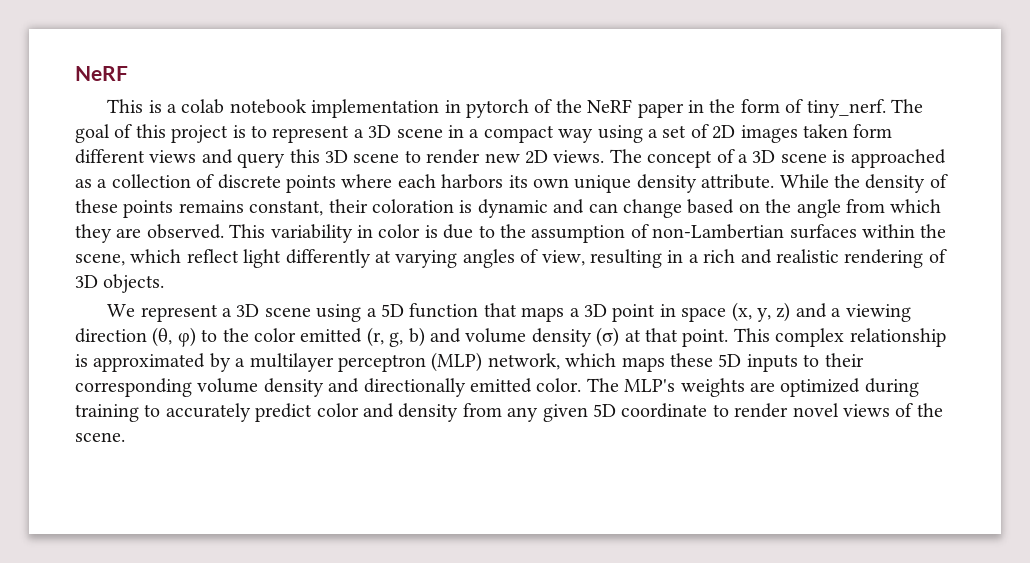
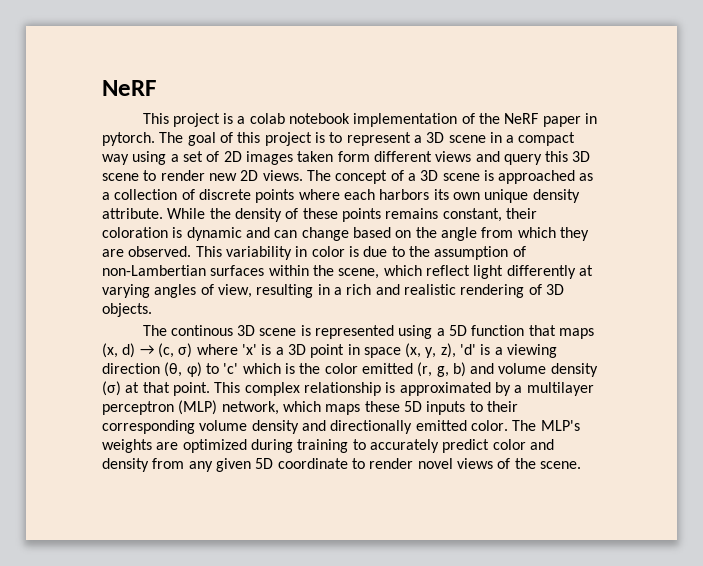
(144, 106) none -> [172,113,220,127] project
[444,99,530,118] in pytorch -> (458, 120) none
[709,99,886,118] the form of tiny_nerf. -> [102,132,155,146] pytorch.
[107,304,311,322] We represent a 3D scene -> [142,325,395,339] The continous 3D scene is represented
(565, 314) none -> [102,343,272,358] (x, d) → (c, σ) where 'x' is
[776,302,827,322] z) and -> [440,343,491,358] z), 'd' is
(218, 335) none -> [223,363,295,374] 'c' which is

